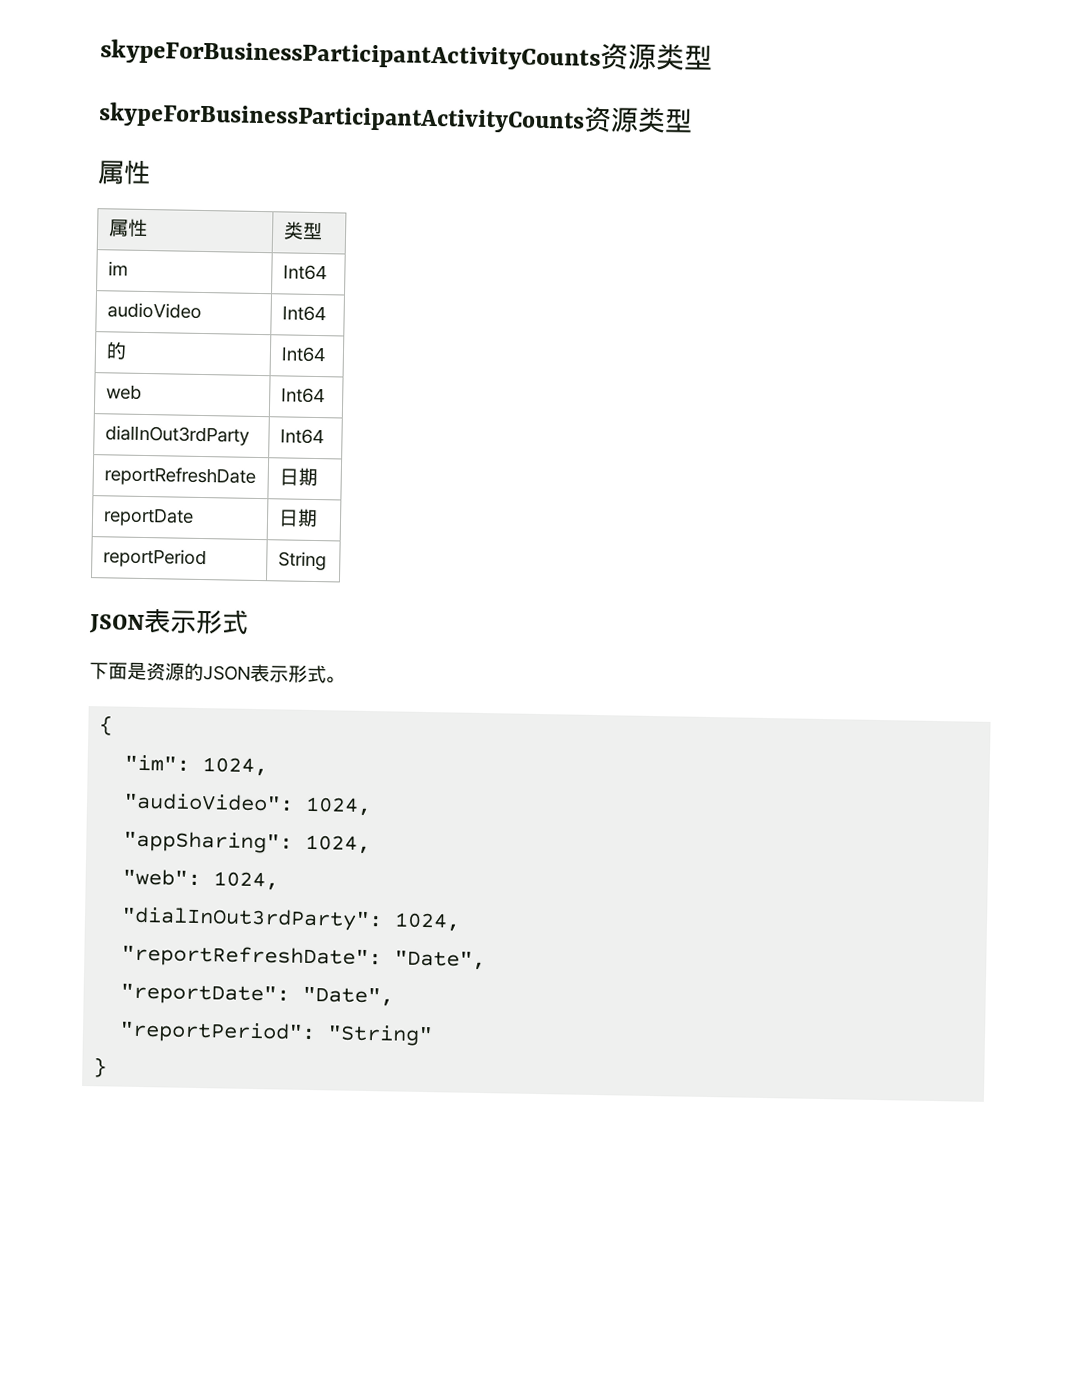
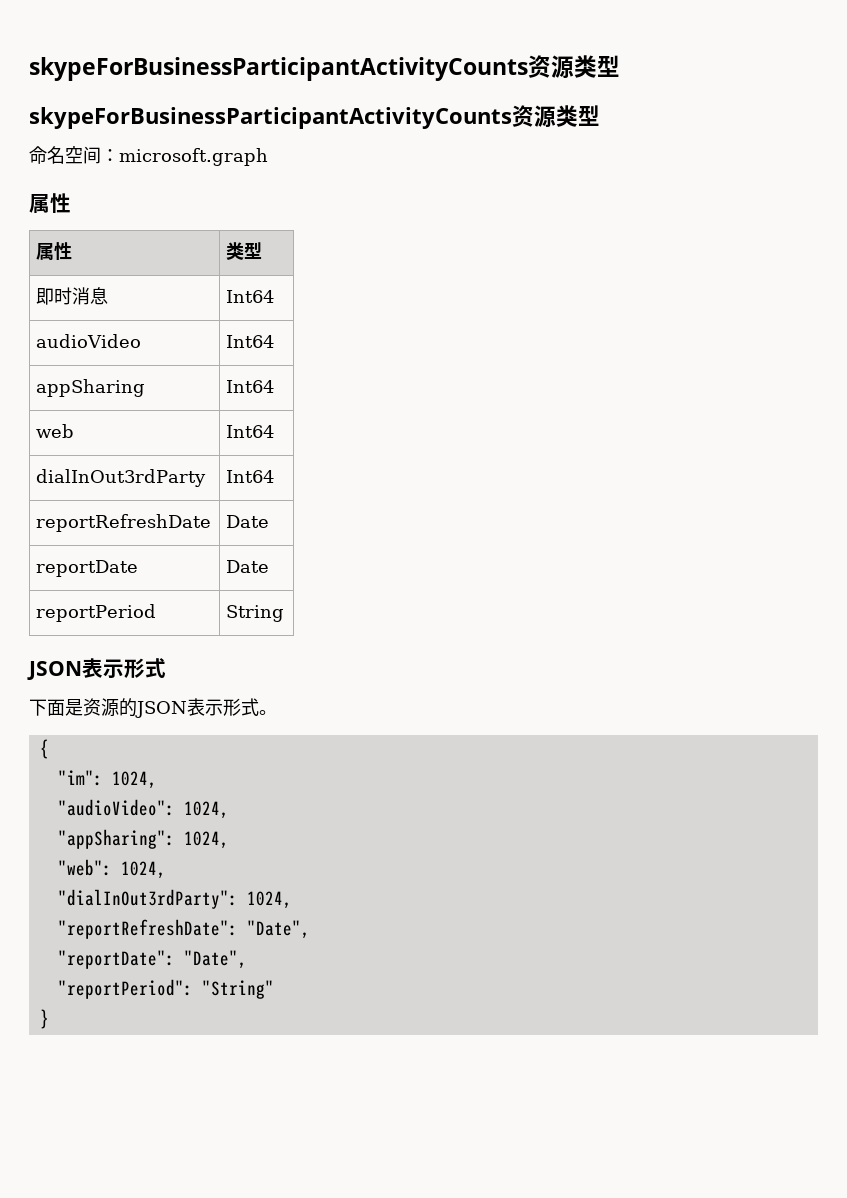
(693, 120) none -> [29,146,268,166] // 命名空间：microsoft.graph
[107,261,128,276] im -> [36,287,109,305] 即时消息
[105,341,127,360] 的 -> [36,379,146,397] appSharing
[278,467,318,487] 日期 -> [226,515,270,528] Date
[277,508,318,528] 日期 -> [226,560,270,573] Date

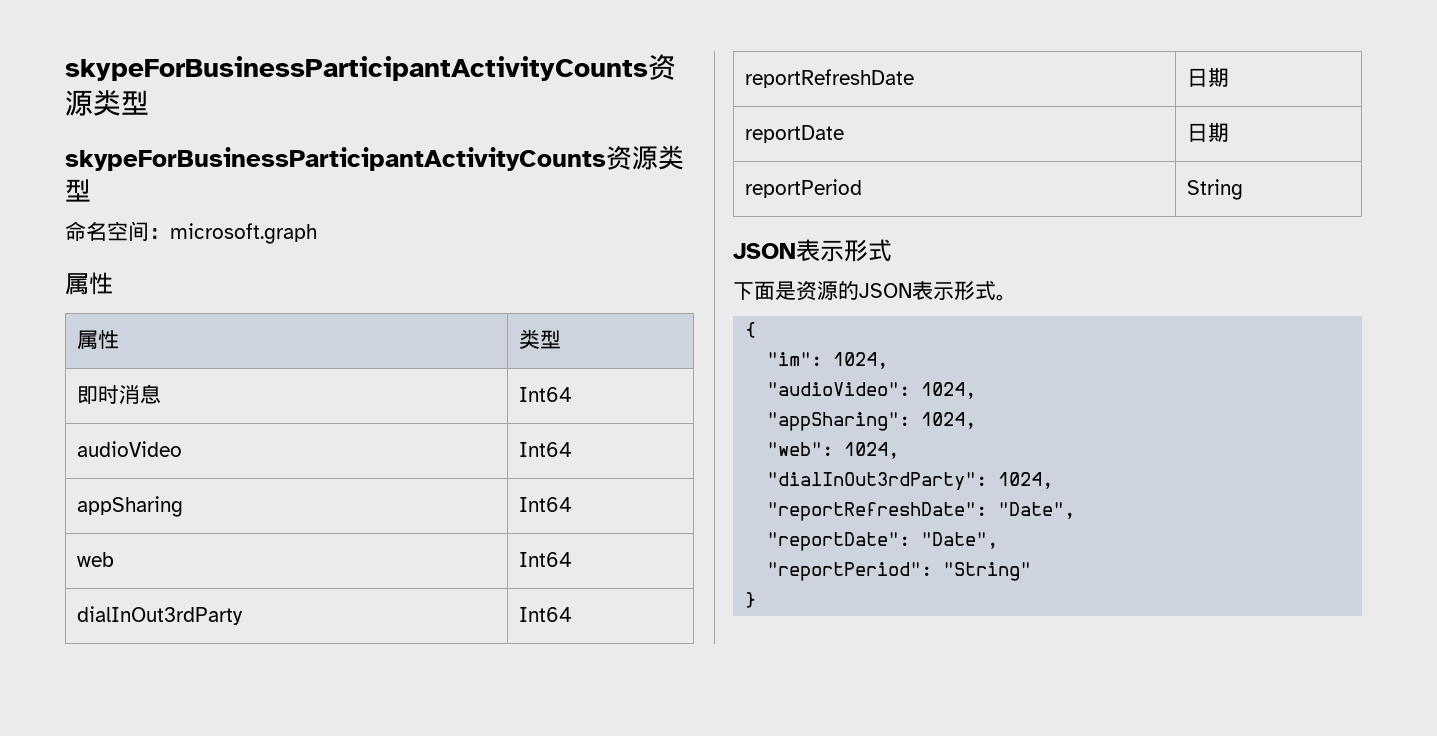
[226,515,270,528] Date -> [1187,68,1230,87] 日期
[226,560,270,573] Date -> [1187,123,1230,142] 日期

